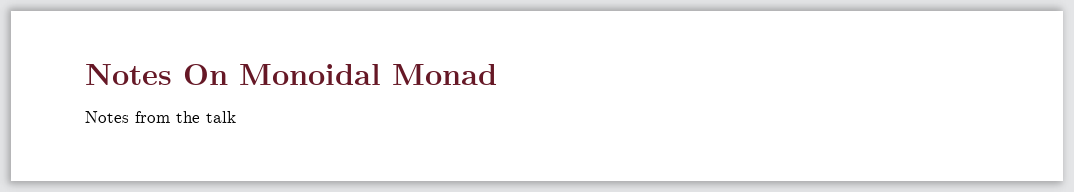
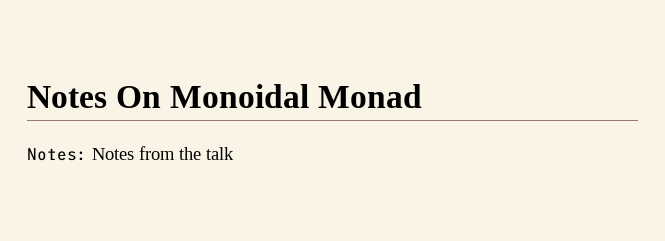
(497, 74) none -> [27,148,87,161] Notes:

